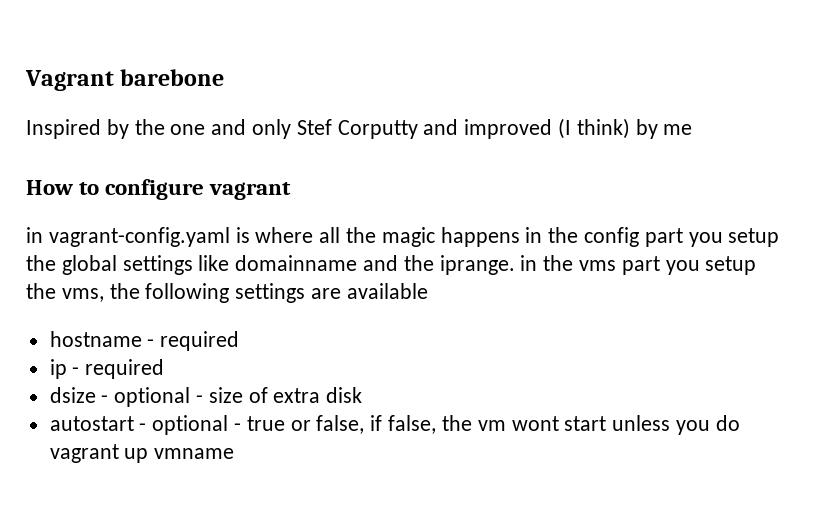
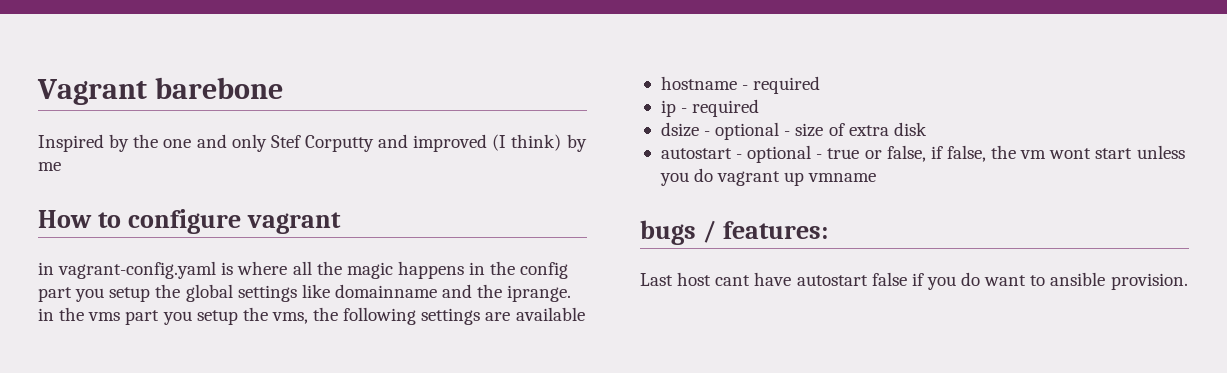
(235, 453) none -> [640,220,828,245] [640,272,1188,290] // bugs / features: // Last host cant have autostart false if you do want to ansible provision.

